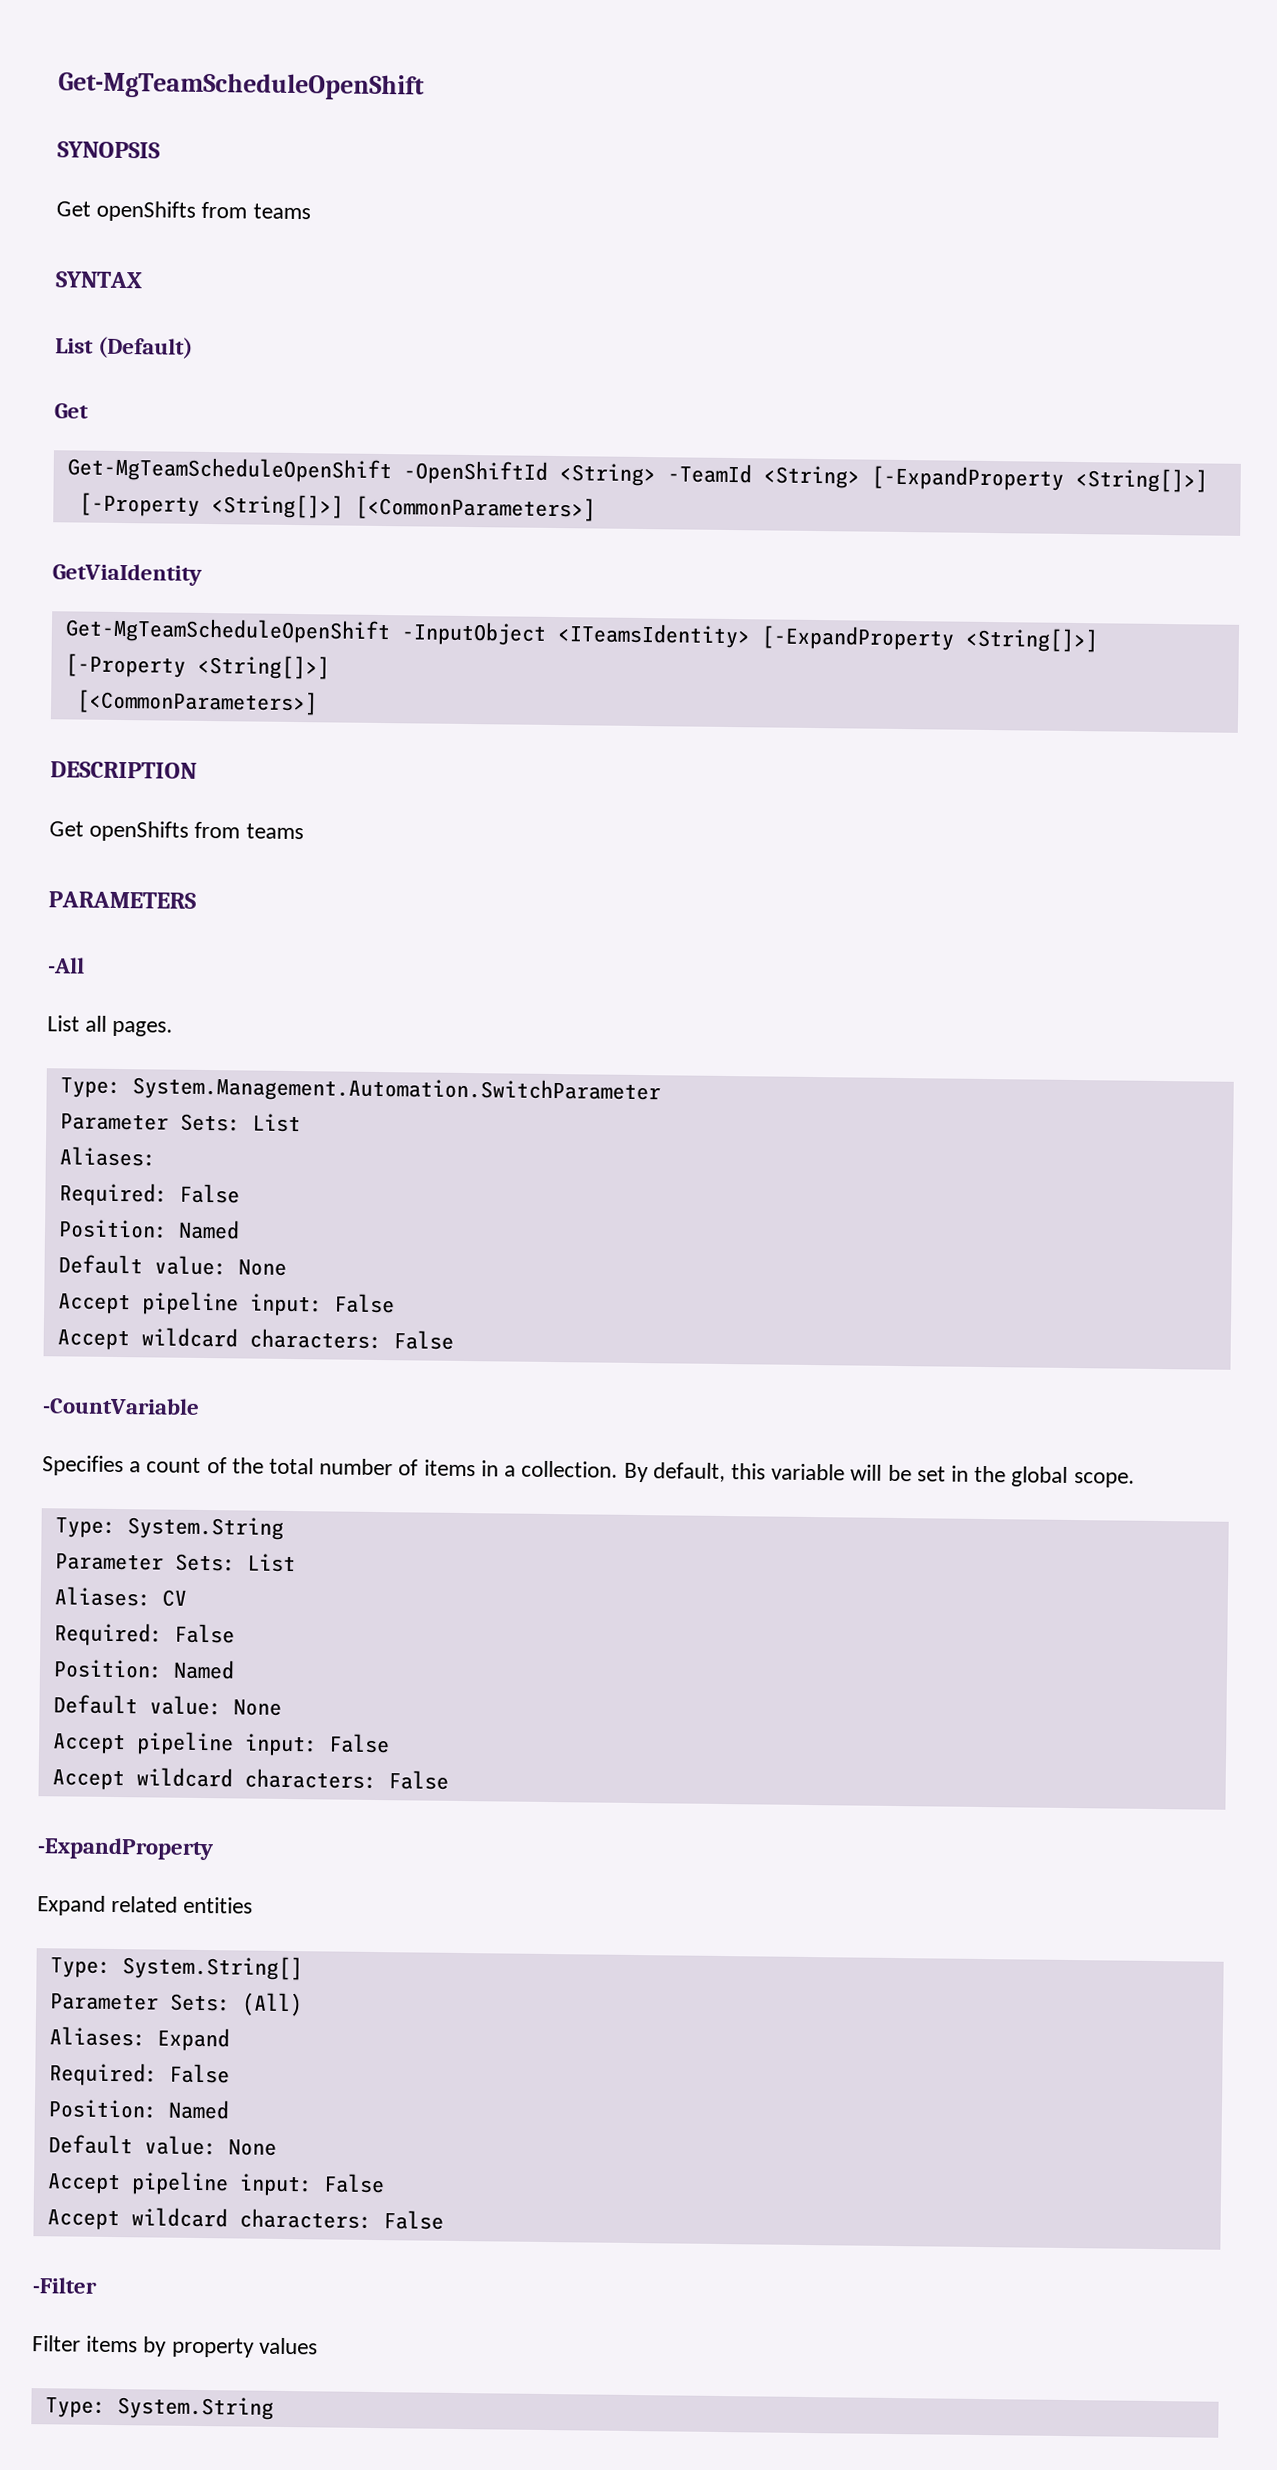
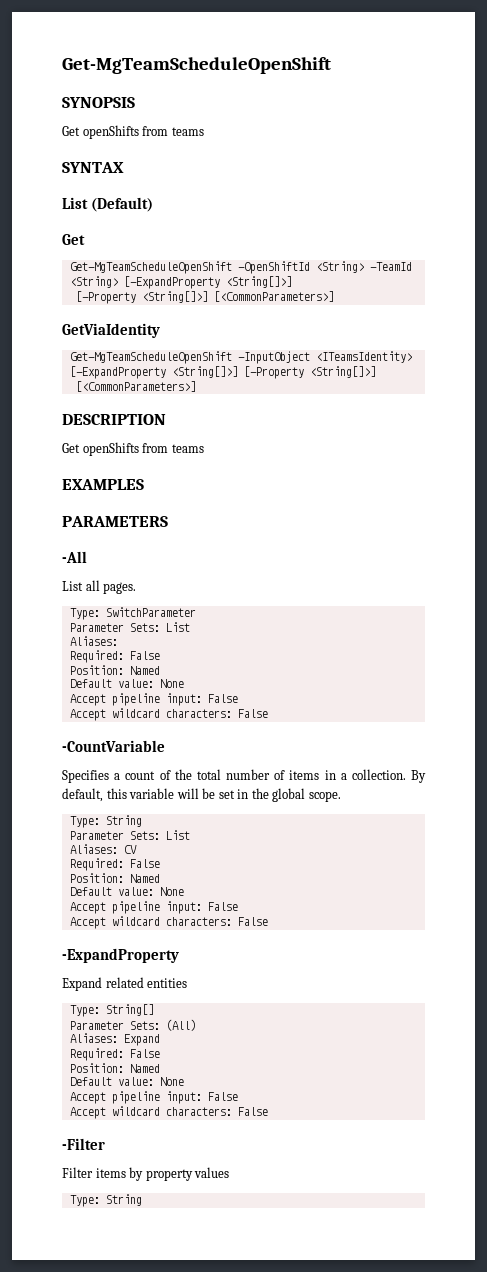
(304, 831) none -> [62,479,144,490] // EXAMPLES
[131,1075,661,1105] System.Management.Automation.SwitchParameter -> [105,607,196,617] SwitchParameter
[126,1516,284,1540] System.String -> [105,815,142,827] String
[121,1955,303,1981] System.String[] -> [105,1004,154,1016] String[]
[116,2396,274,2420] System.String -> [105,1194,142,1206] String

